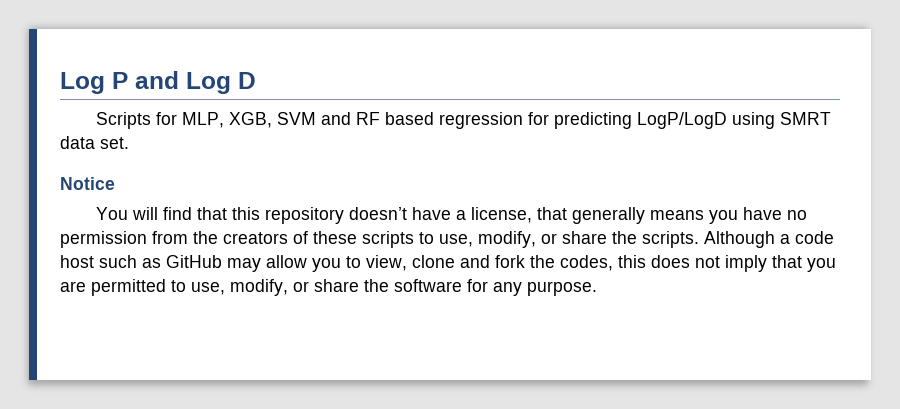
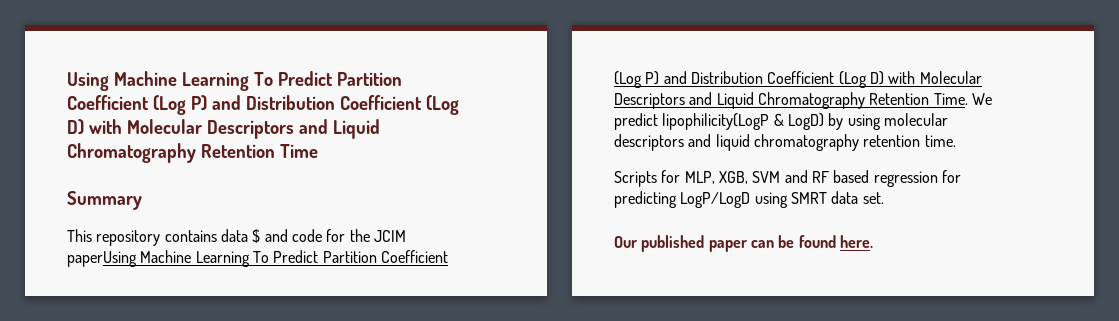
[60,71,256,94] Log P and Log D -> [67,71,402,91] [67,95,459,115] [67,119,380,139] [67,143,318,163] [67,191,142,210] [67,229,406,246] [67,250,448,267] [614,71,982,88] [614,92,992,109] [614,113,948,130] [614,134,956,151] Using Machine Learning To Predict Partition Coefficient (Log P) and Distribution Coefficient (Log D) with Molecular Descriptors and Liquid Chromatography Retention Time // Summary // This repository contains data $ and code for the JCIM paperUsing Machine Learning To Predict Partition Coefficient (Log P) and Distribution Coefficient (Log D) with Molecular Descriptors and Liquid Chromatography Retention Time. We predict lipophilicity(LogP & LogD) by using molecular descriptors and liquid chromatography retention time.
[60,177,115,190] [95,207,807,224] [60,231,834,248] [60,255,836,272] [60,279,597,296] Notice // You will find that this repository doesn’t have a license, that generally means you have no permission from the creators of these scripts to use, modify, or share the scripts. Although a code host such as GitHub may allow you to view, clone and fork the codes, this does not imply that you are permitted to use, modify, or share the software for any purpose. -> [614,235,873,252] Our published paper can be found here.

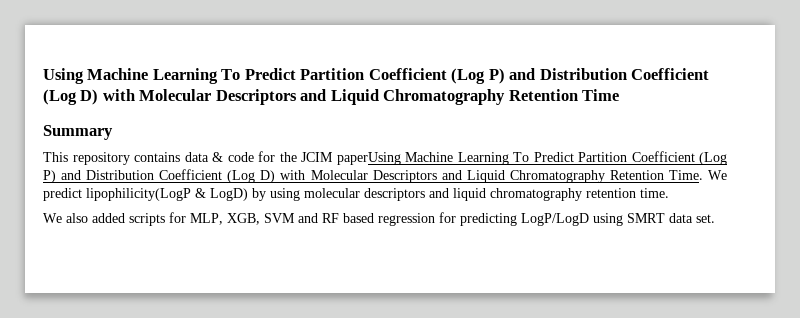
[252,229,288,243] $ and -> [212,152,223,162] &
[614,171,657,187] Scripts -> [43,213,165,226] We also added scripts
[614,235,873,252] // Our published paper can be found here. -> (715, 218) none

